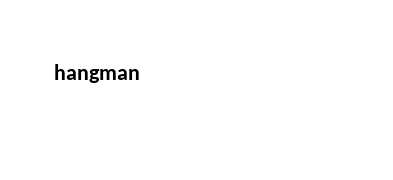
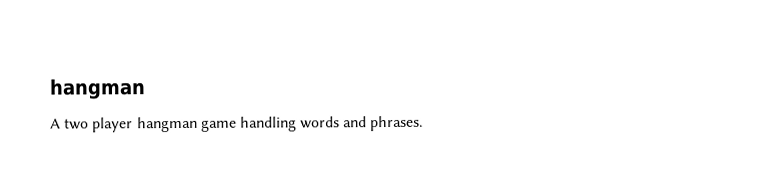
[54,64,140,83] hangman -> [49,78,146,100] [50,115,424,133] hangman // A two player hangman game handling words and phrases.

